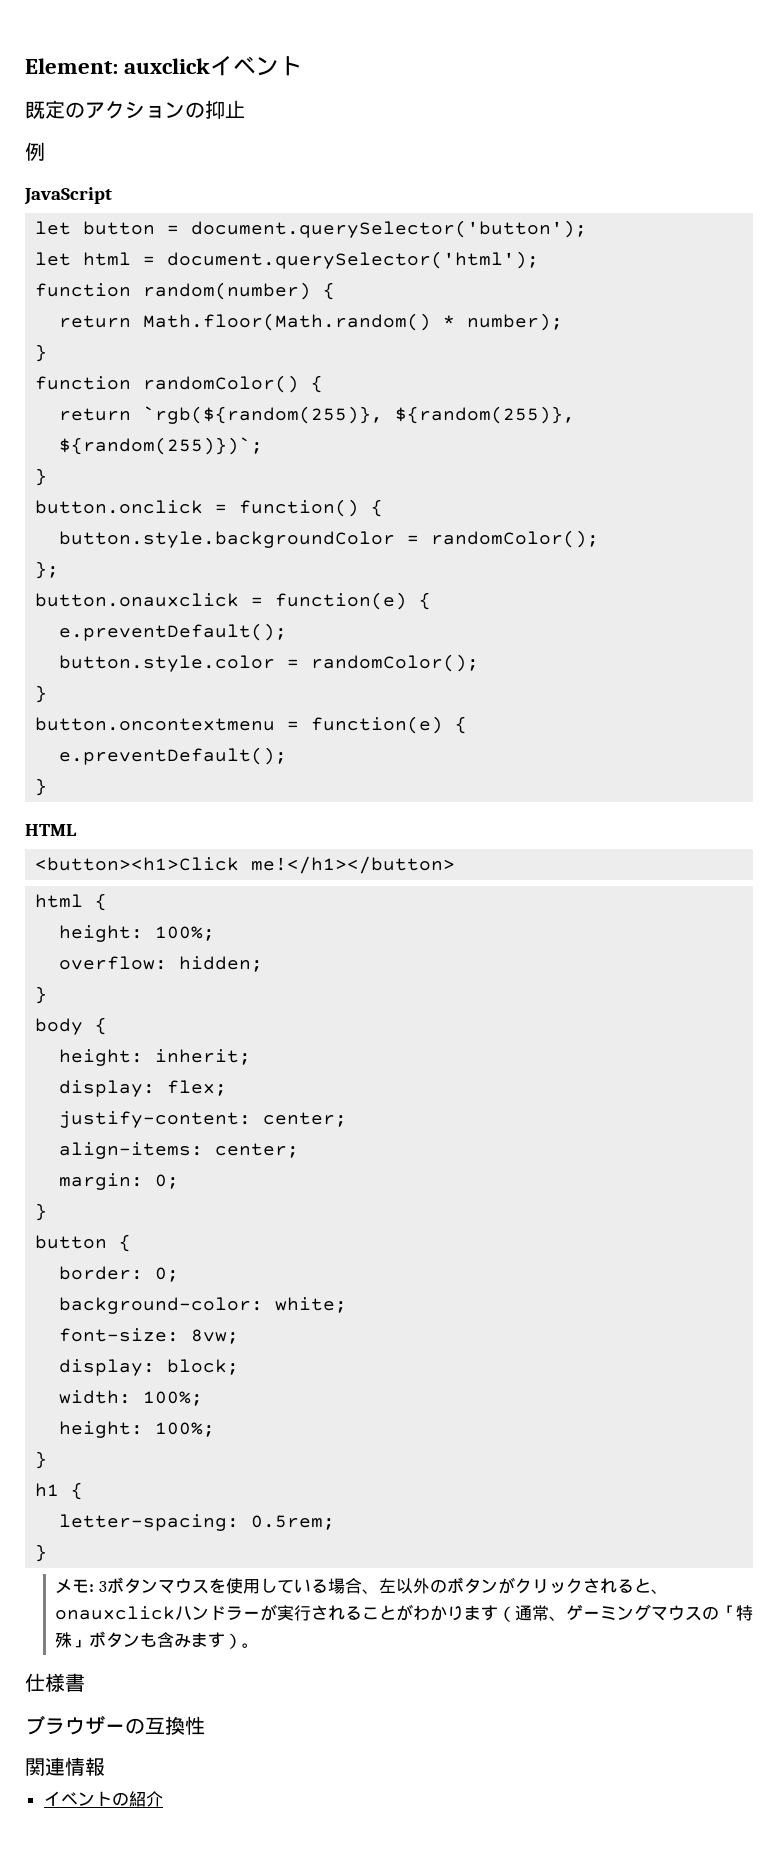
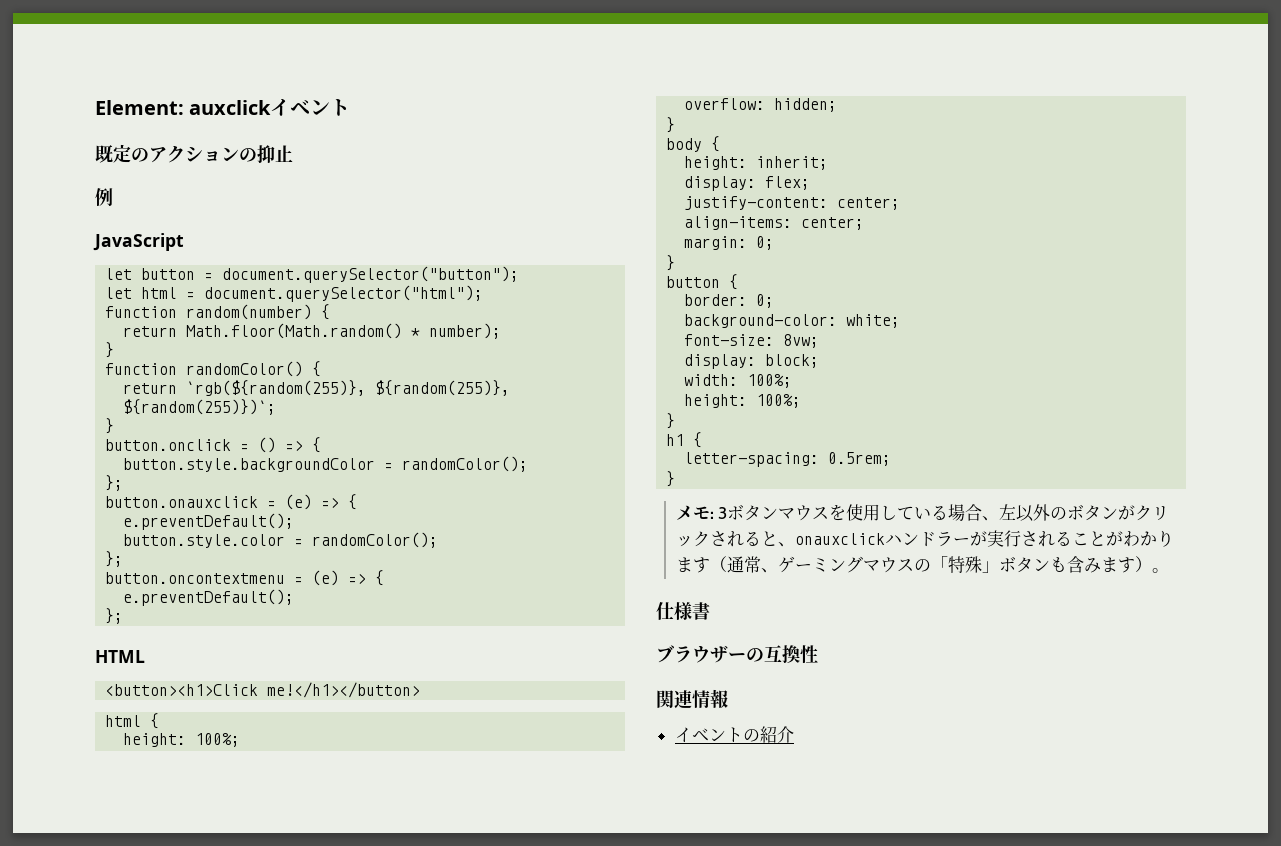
[191,220,588,238] document.querySelector('button'); -> [222,266,520,283] document.querySelector("button");
[167,251,540,269] document.querySelector('html'); -> [204,285,484,302] document.querySelector("html");
[239,499,360,517] function() -> [258,437,304,453] () =>
[275,592,408,610] function(e) -> [285,494,340,510] (e) =>
[35,685,48,703] } -> [105,551,124,567] };
[311,716,468,734] [59,747,288,765] [35,778,48,796] function(e) { // e.preventDefault(); // } -> [312,570,385,586] [123,589,295,606] [105,608,124,624] (e) => { // e.preventDefault(); // };

